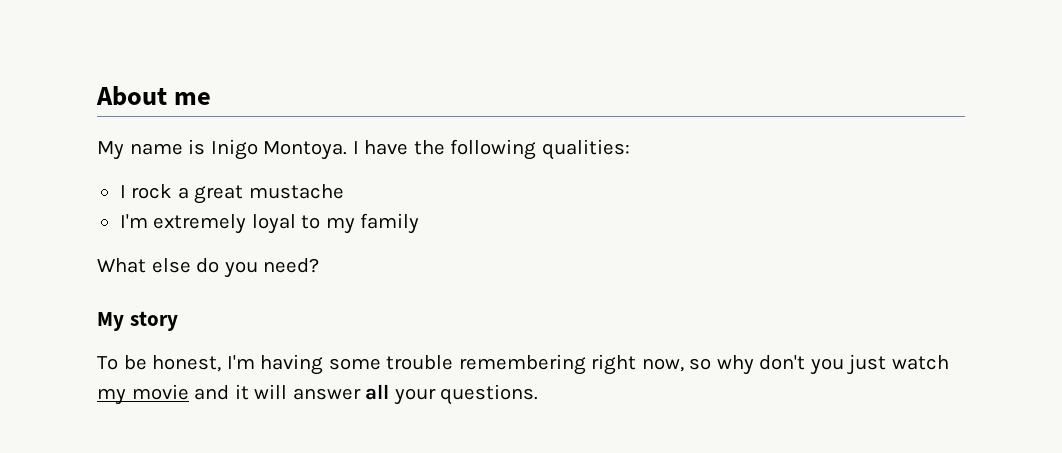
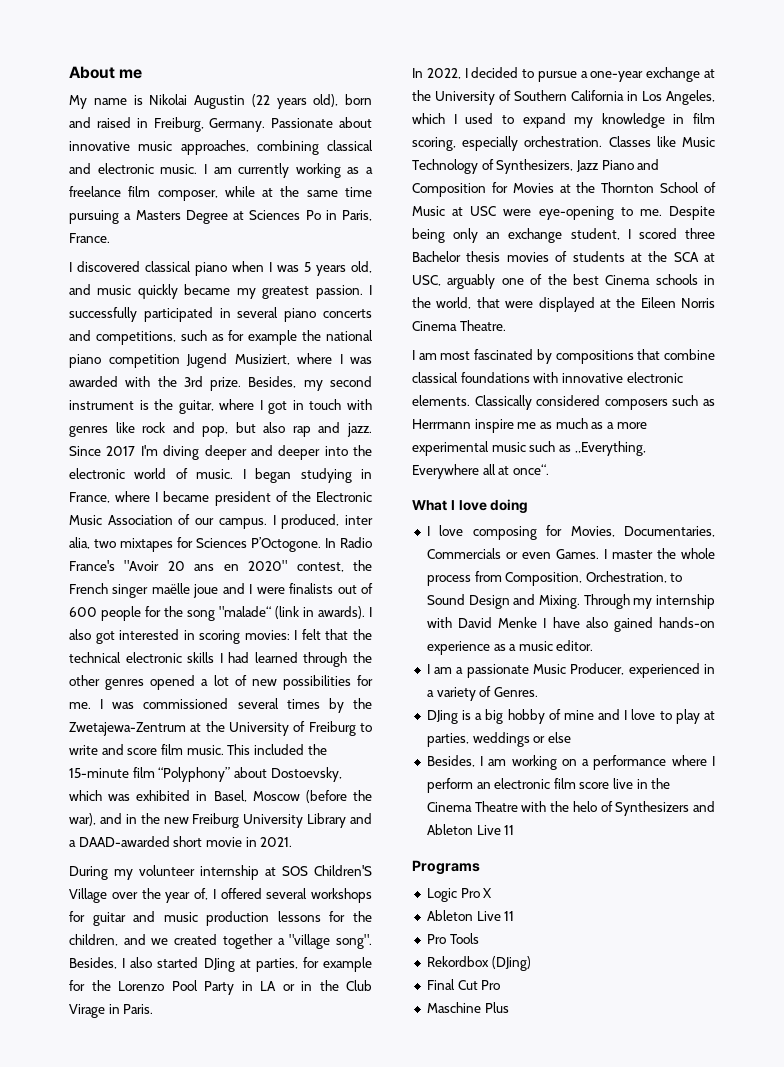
[210,139,630,160] [119,184,344,204] [119,213,420,234] [97,258,320,278] [97,311,178,331] [97,354,950,375] [97,384,539,405] Inigo Montoya. I have the following qualities: // I rock a great mustache // I'm extremely loyal to my family // What else do you need? // My story // To be honest, I'm having some trouble remembering right now, so why don't you just watch my movie and it will answer all your questions. -> [149,94,372,109] [69,117,372,132] [69,140,373,155] [69,163,373,178] [69,186,372,201] [69,210,372,224] [69,233,110,243] [69,261,372,276] [69,284,372,299] [69,307,372,322] [69,330,373,345] [69,353,372,368] [69,376,372,391] [69,399,372,414] [69,422,372,437] [69,445,372,460] [69,468,373,483] [69,491,372,506] [69,514,374,529] [69,537,372,552] [69,560,373,572] [69,583,374,598] [69,606,372,621] [69,629,372,644] [69,652,373,667] [69,675,373,690] [69,698,373,713] [69,721,372,736] [69,744,327,755] [69,767,342,782] [69,790,373,803] [69,813,372,828] [69,836,293,847] [69,865,372,880] [69,888,372,903] [69,911,372,926] [69,934,373,949] [69,957,372,972] [69,980,372,995] [69,1004,154,1018] [412,67,715,82] [412,90,715,105] [412,113,715,128] [412,136,715,151] [412,159,660,174] [412,182,716,197] [412,206,715,220] [412,228,715,243] [412,251,715,262] [412,274,715,289] [412,297,715,312] [412,320,506,331] [412,349,715,364] [412,372,683,383] [412,395,715,410] [412,418,647,433] [412,441,646,456] [412,464,549,479] [412,499,529,513] [426,525,715,540] [426,548,715,559] [426,571,683,586] [426,594,715,609] [426,617,715,632] [426,640,594,655] [426,663,715,678] [426,686,538,701] [426,709,715,724] [426,732,571,747] [426,755,715,770] [426,778,671,793] [426,801,715,816] [426,824,515,835] [412,860,480,875] [426,888,493,902] [426,910,515,921] [426,933,480,944] [426,956,531,971] [426,979,501,990] [426,1002,509,1013] Nikolai Augustin (22 years old), born and raised in Freiburg, Germany. Passionate about innovative music approaches, combining classical and electronic music. I am currently working as a freelance film composer, while at the same time pursuing a Masters Degree at Sciences Po in Paris, France. // I discovered classical piano when I was 5 years old, and music quickly became my greatest passion. I successfully participated in several piano concerts and competitions, such as for example the national piano competition Jugend Musiziert, where I was awarded with the 3rd prize. Besides, my second instrument is the guitar, where I got in touch with genres like rock and pop, but also rap and jazz. Since 2017 I'm diving deeper and deeper into the electronic world of music. I began studying in France, where I became president of the Electronic Music Association of our campus. I produced, inter alia, two mixtapes for Sciences P’Octogone. In Radio France's "Avoir 20 ans en 2020" contest, the French singer maëlle joue and I were finalists out of 600 people for the song "malade“ (link in awards). I also got interested in scoring movies: I felt that the technical electronic skills I had learned through the other genres opened a lot of new possibilities for me. I was commissioned several times by the Zwetajewa-Zentrum at the University of Freiburg to write and score film music. This included the 15-minute film “Polyphony” about Dostoevsky, which was exhibited in Basel, Moscow (before the war), and in the new Freiburg University Library and a DAAD-awarded short movie in 2021. // During my volunteer internship at SOS Children'S Village over the year of, I offered several workshops for guitar and music production lessons for the children, and we created together a "village song". Besides, I also started DJing at parties, for example for the Lorenzo Pool Party in LA or in the Club Virage in Paris. // In 2022, I decided to pursue a one-year exchange at the University of Southern California in Los Angeles, which I used to expand my knowledge in film scoring, especially orchestration. Classes like Music Technology of Synthesizers, Jazz Piano and Composition for Movies at the Thornton School of Music at USC were eye-opening to me. Despite being only an exchange student, I scored three Bachelor thesis movies of students at the SCA at USC, arguably one of the best Cinema schools in the world, that were displayed at the Eileen Norris Cinema Theatre. // I am most fascinated by compositions that combine classical foundations with innovative electronic elements. Classically considered composers such as Herrmann inspire me as much as a more experimental music such as „Everything, Everywhere all at once“. // What I love doing // I love composing for Movies, Documentaries, Commercials or even Games. I master the whole process from Composition, Orchestration, to Sound Design and Mixing. Through my internship with David Menke I have also gained hands-on experience as a music editor. // I am a passionate Music Producer, experienced in a variety of Genres. // DJing is a big hobby of mine and I love to play at parties, weddings or else // Besides, I am working on a performance where I perform an electronic film score live in the Cinema Theatre with the helo of Synthesizers and Ableton Live 11 // Programs // Logic Pro X // Ableton Live 11 // Pro Tools // Rekordbox (DJing) // Final Cut Pro // Maschine Plus

